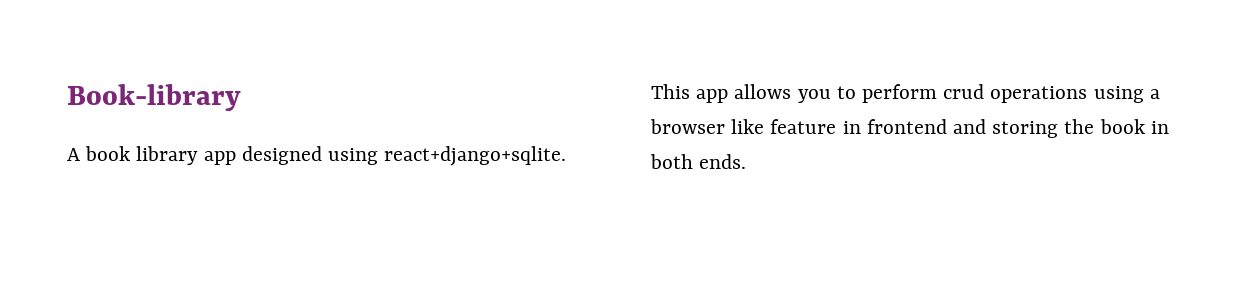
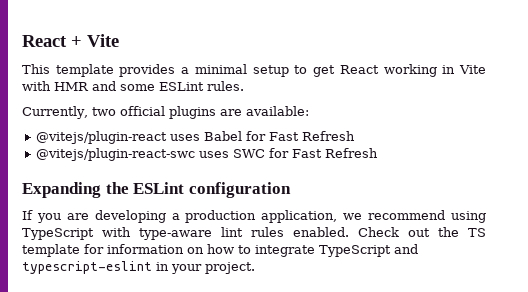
[67,84,241,111] [67,146,567,166] [651,84,1160,103] [650,119,1169,138] [650,154,747,169] Book-library // A book library app designed using react+django+sqlite. This app allows you to perform crud operations using a browser like feature in frontend and storing the book in both ends. -> [22,34,119,47] [22,64,487,77] [22,81,244,91] [22,106,309,119] [36,131,356,144] [36,148,379,161] [22,182,291,198] [22,210,487,223] [22,227,486,240] [22,244,418,257] [22,261,255,274] React + Vite // This template provides a minimal setup to get React working in Vite with HMR and some ESLint rules. // Currently, two official plugins are available: // @vitejs/plugin-react uses Babel for Fast Refresh // @vitejs/plugin-react-swc uses SWC for Fast Refresh // Expanding the ESLint configuration // If you are developing a production application, we recommend using TypeScript with type-aware lint rules enabled. Check out the TS template for information on how to integrate TypeScript and typescript-eslint in your project.

